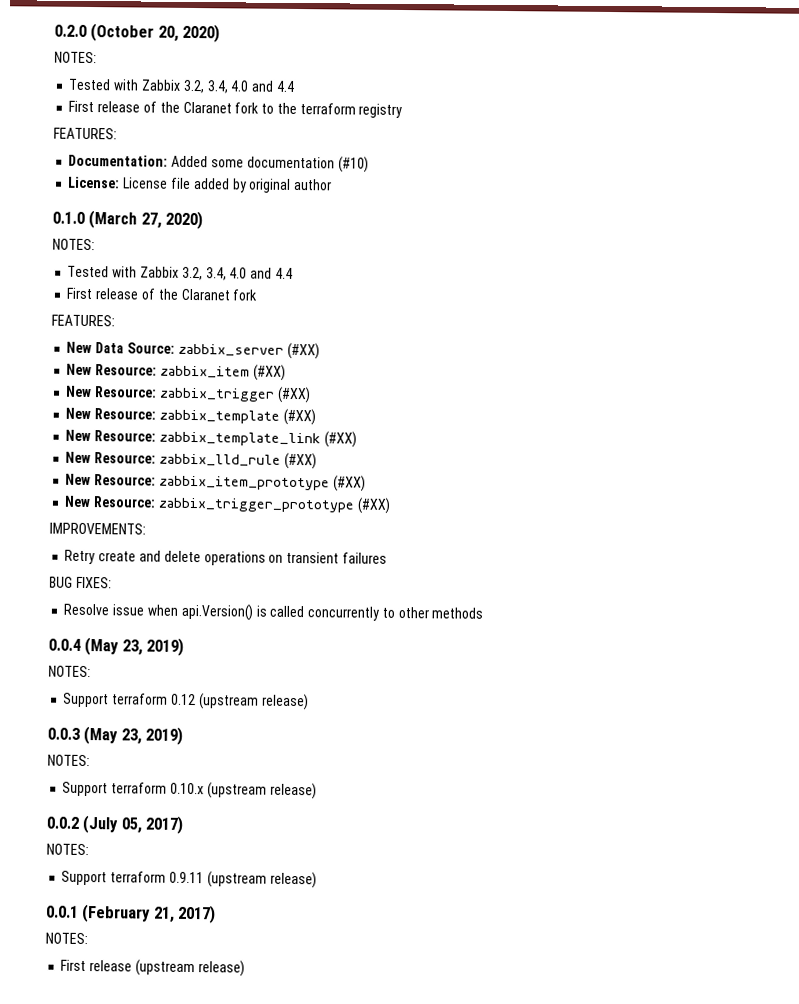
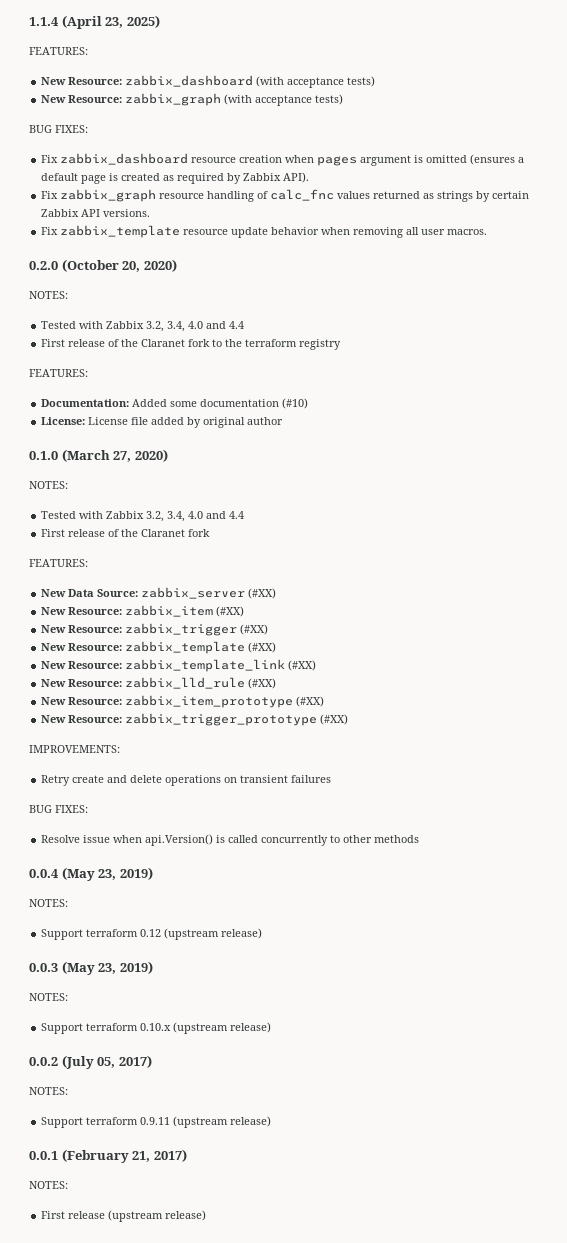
(54, 30) none -> [29,15,160,29] [29,47,88,55] [41,75,376,88] [41,93,344,106] [29,125,88,133] [41,153,525,166] [41,172,310,184] [41,189,530,202] [41,209,151,217] [41,225,488,238] 1.1.4 (April 23, 2025) // FEATURES: // New Resource: zabbix_dashboard (with acceptance tests) // New Resource: zabbix_graph (with acceptance tests) // BUG FIXES: // Fix zabbix_dashboard resource creation when pages argument is omitted (ensures a default page is created as required by Zabbix API). // Fix zabbix_graph resource handling of calc_fnc values returned as strings by certain Zabbix API versions. // Fix zabbix_template resource update behavior when removing all user macros. //

